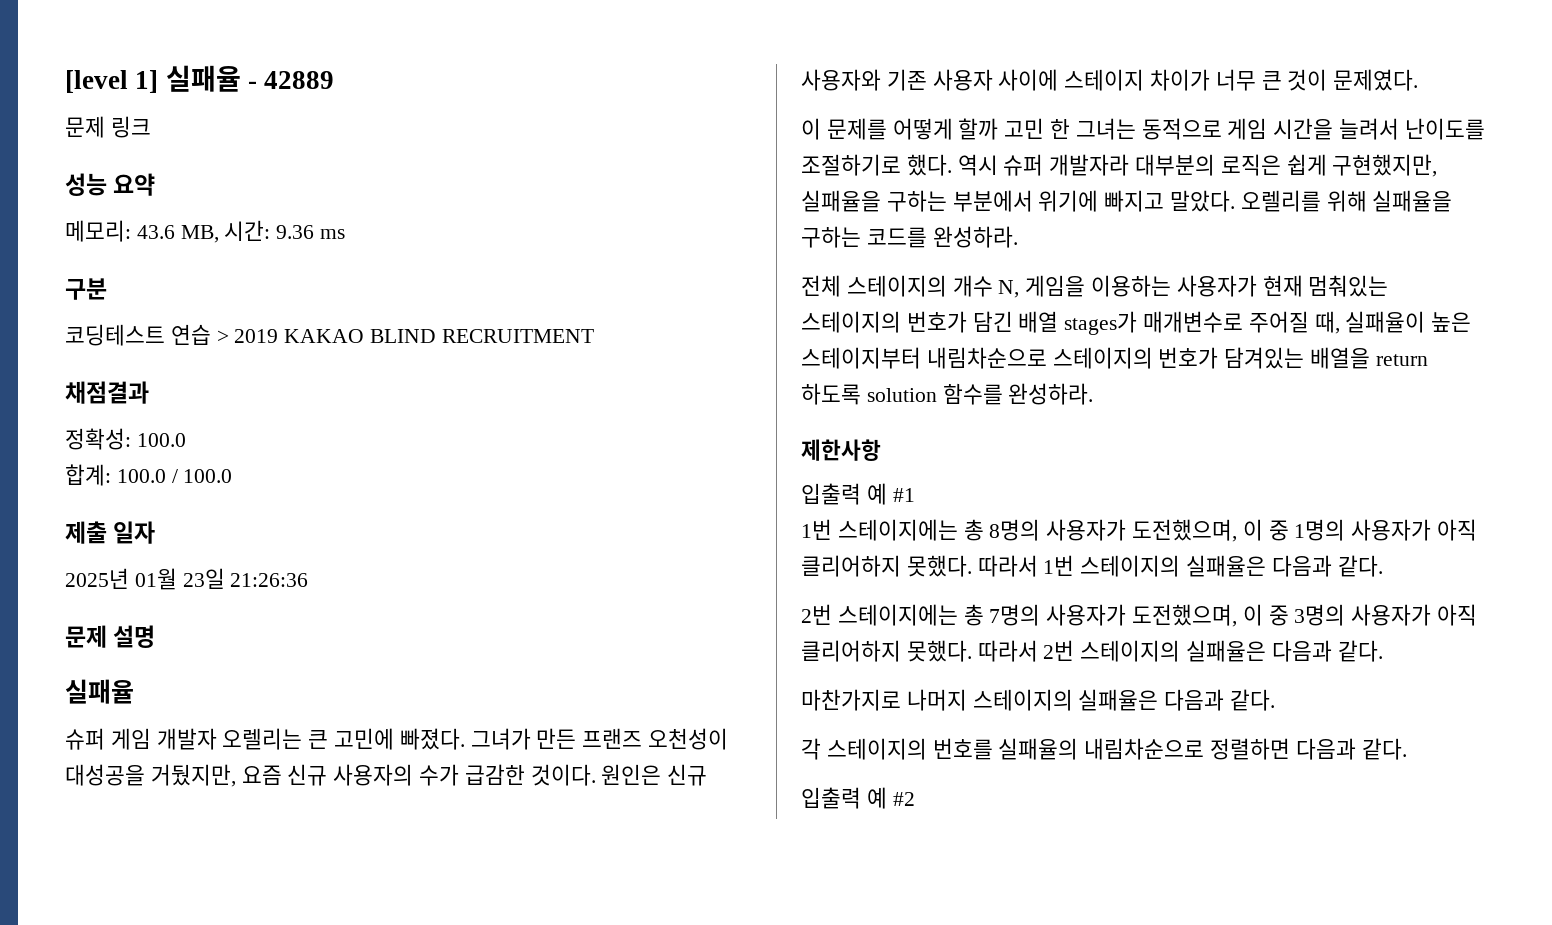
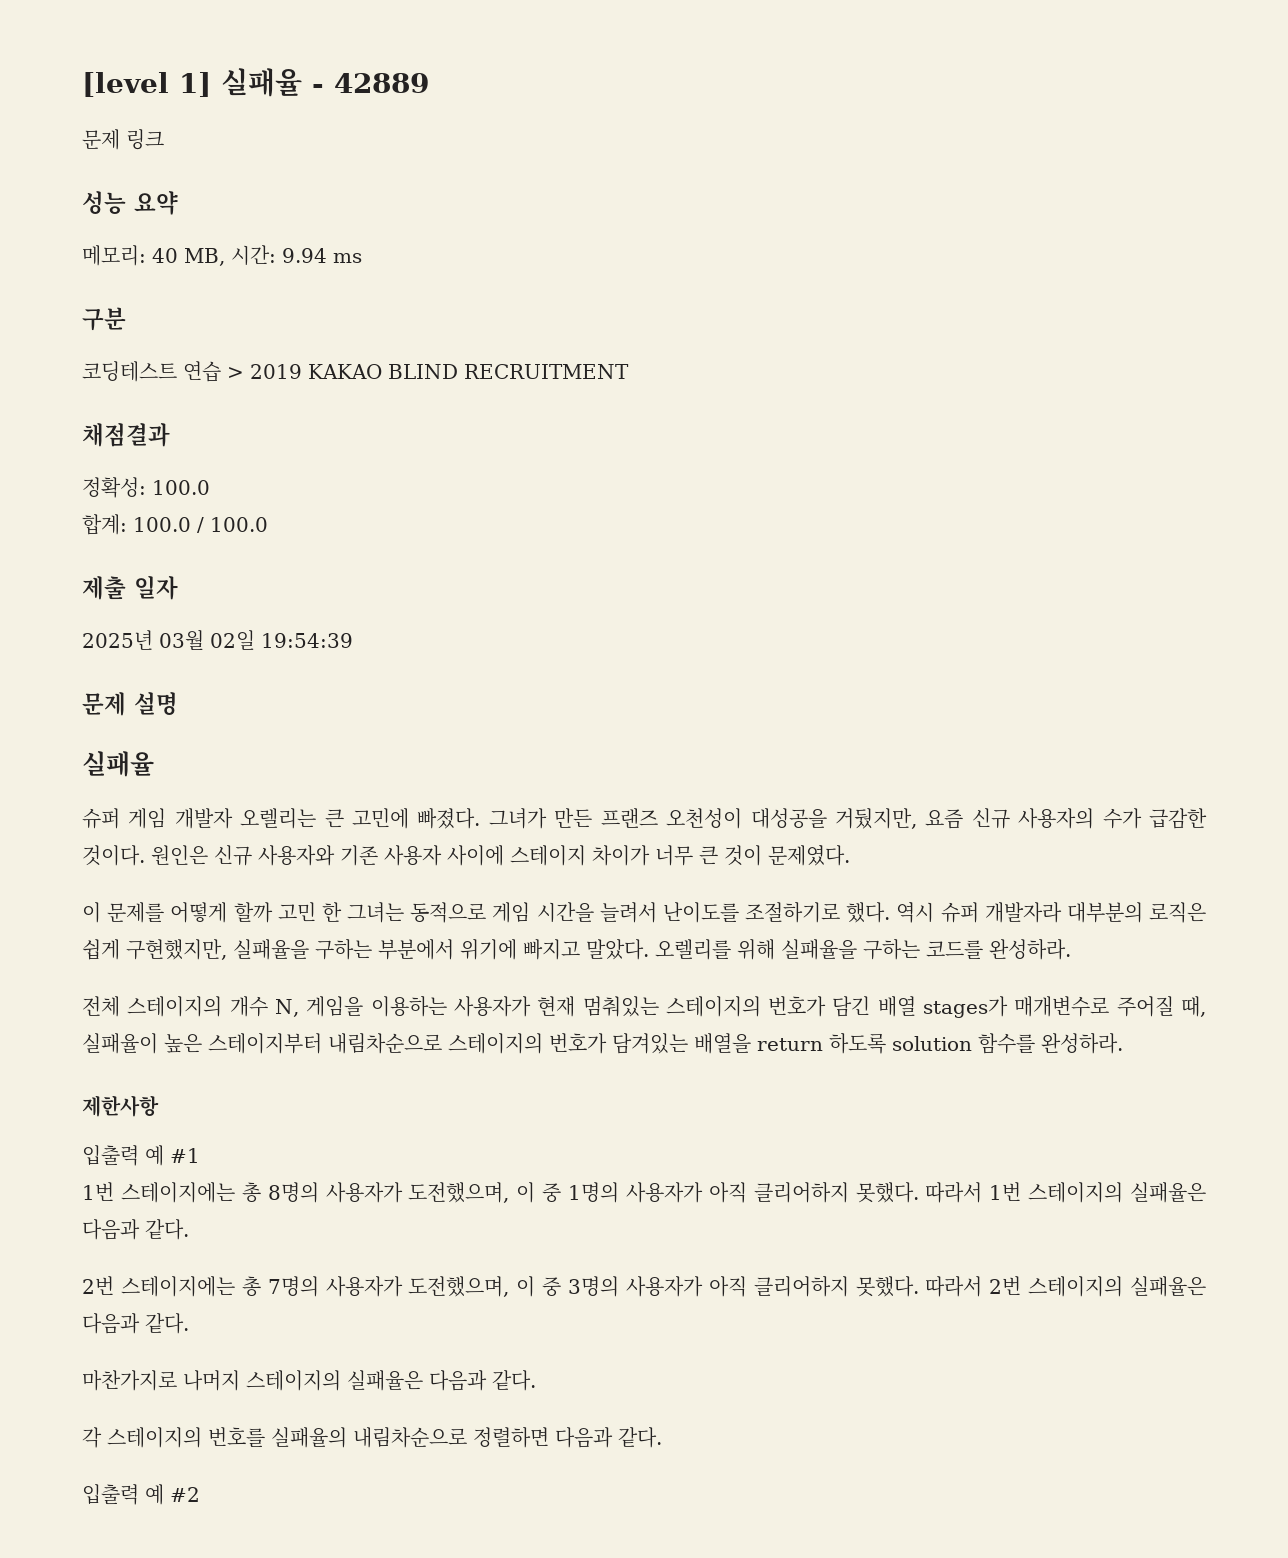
[136,225,175,239] 43.6 -> [152,248,178,263] 40
[276,225,315,239] 9.36 -> [282,248,327,263] 9.94
[134,568,309,590] 01월 23일 21:26:36 -> [159,629,353,650] 03월 02일 19:54:39

